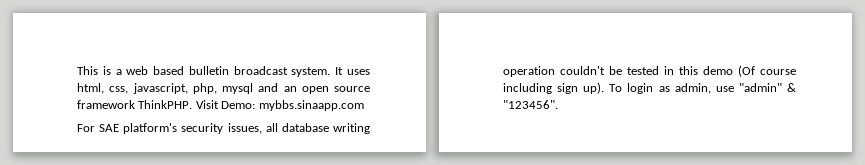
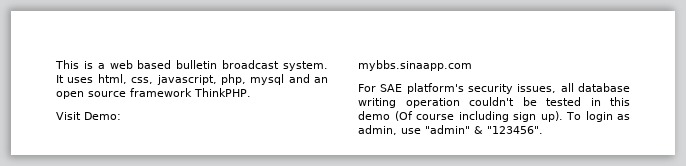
(193, 104) none -> (251, 92) //
(256, 105) none -> (121, 116) //

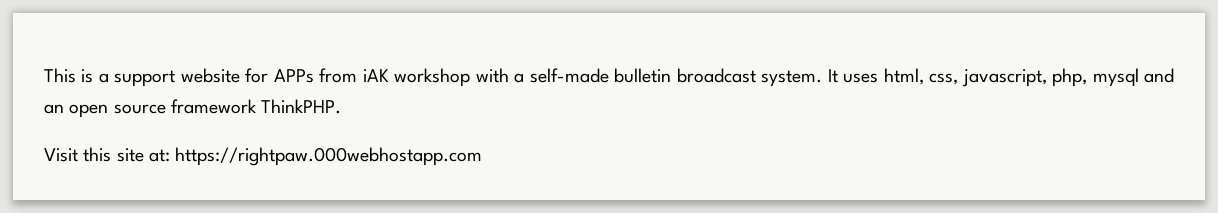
[109,60,172,69] web based -> [114,68,609,87] support website for APPs from iAK workshop with a self-made
[84,112,121,120] [358,60,472,71] [358,83,630,94] [358,97,630,108] [358,111,630,122] [358,125,543,135] Demo: // mybbs.sinaapp.com // For SAE platform's security issues, all database writing operation couldn't be tested in this demo (Of course including sign up). To login as admin, use "admin" & "123456". -> [83,147,483,166] this site at: https://rightpaw.000webhostapp.com

